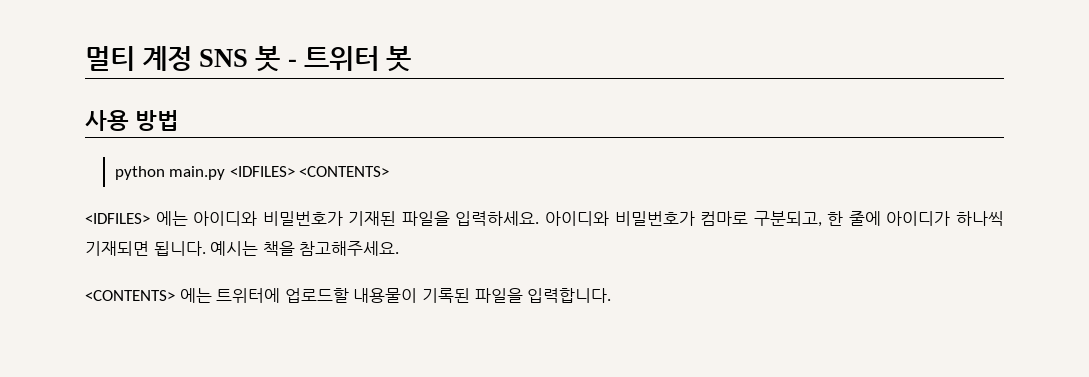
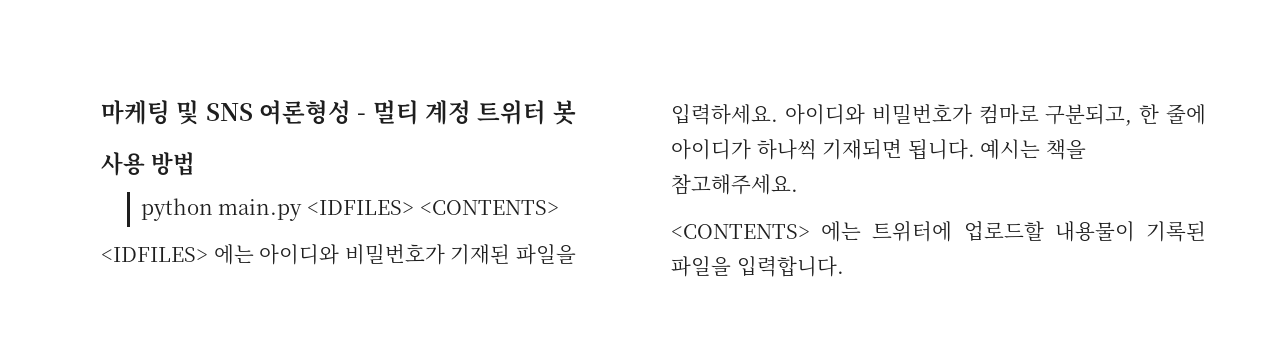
[85,46,297,72] 멀티 계정 SNS 봇 - -> [101,100,472,125] 마케팅 및 SNS 여론형성 - 멀티 계정

